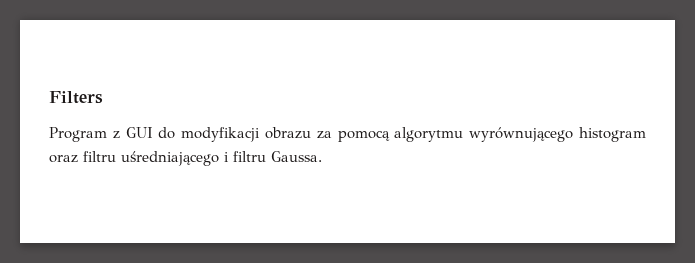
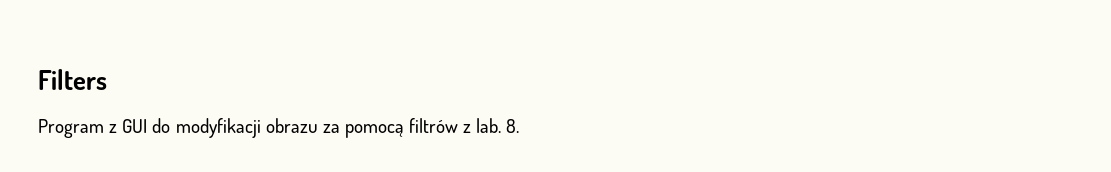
[394,127,646,142] [49,151,322,166] algorytmu wyrównującego histogram oraz filtru uśredniającego i filtru Gaussa. -> [409,118,520,133] filtrów z lab. 8.

